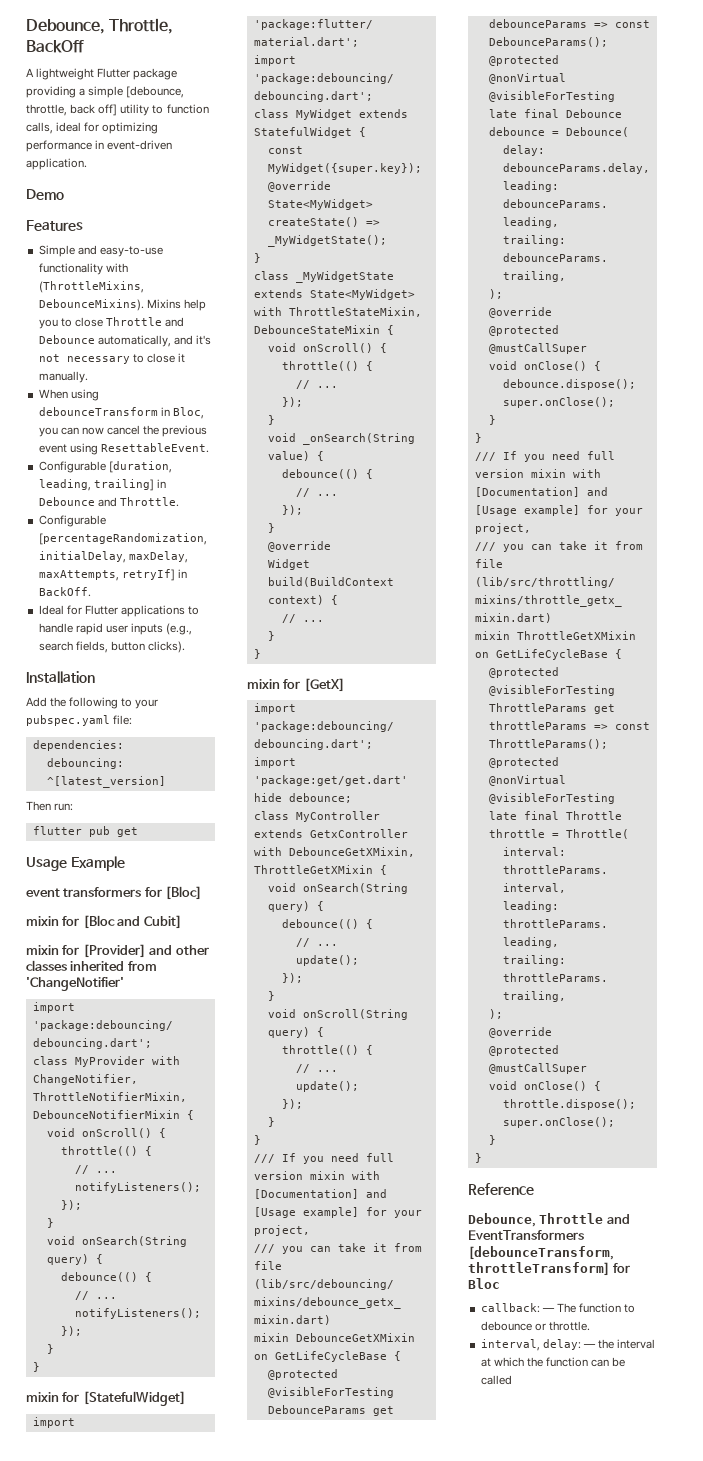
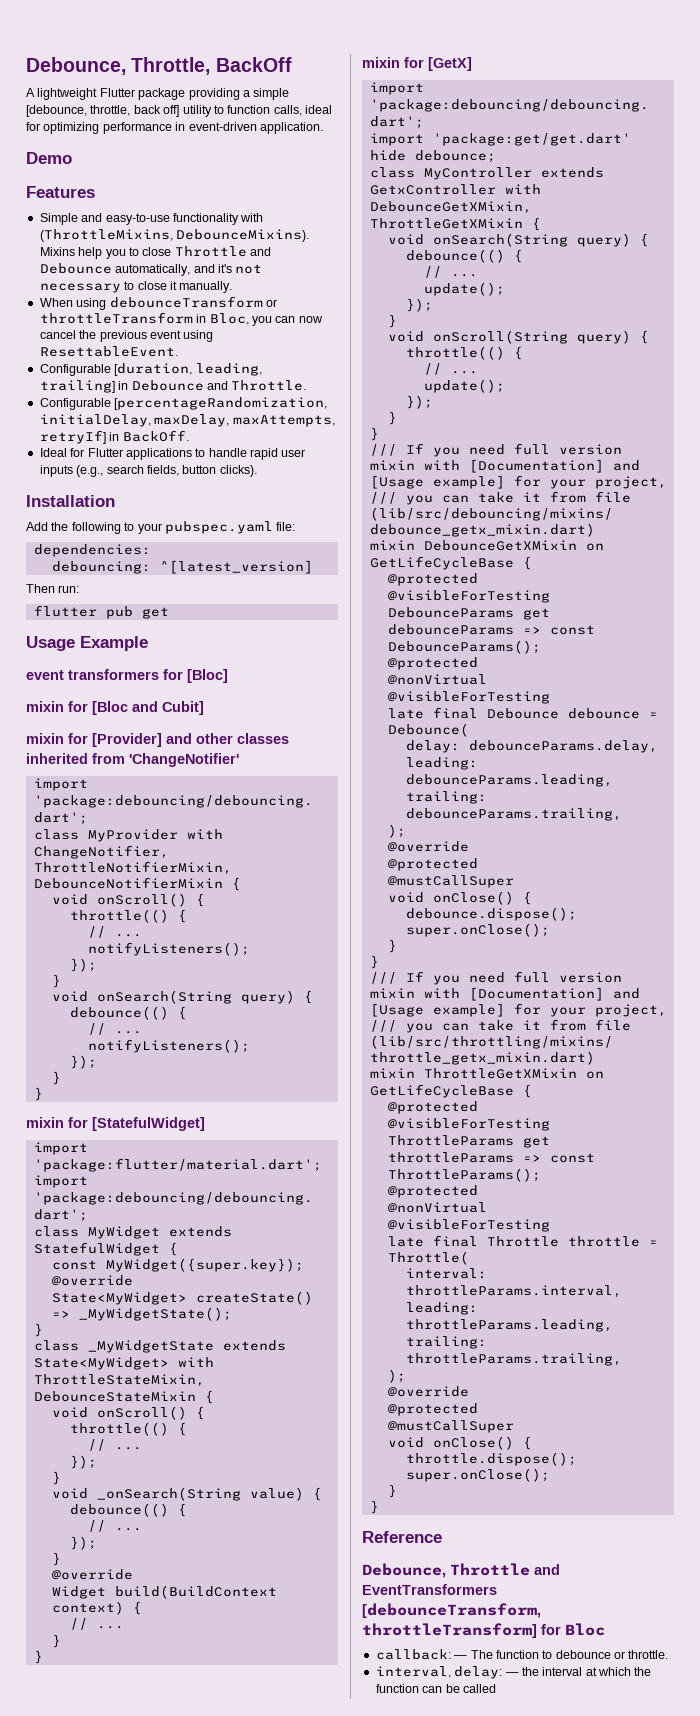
(158, 411) none -> [265,299,277,307] [39,312,193,324] or throttleTransform

